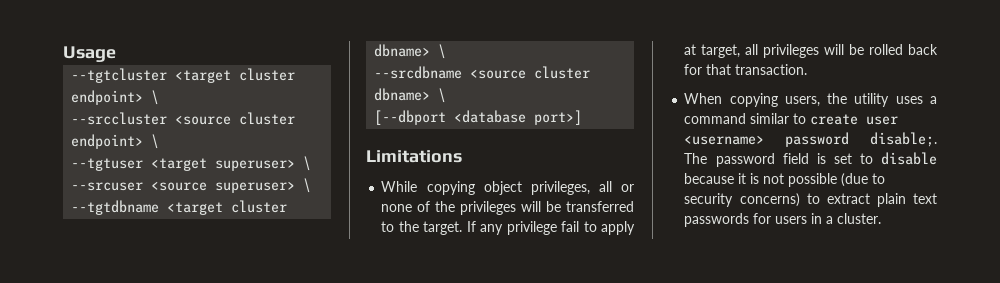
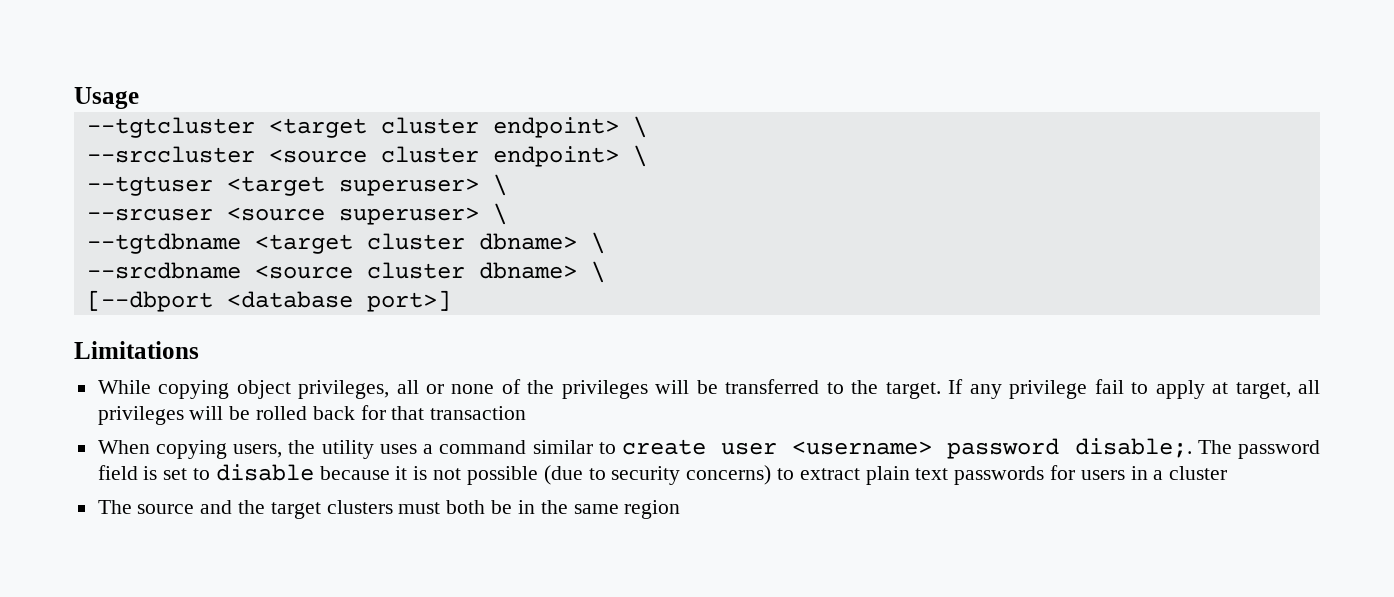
[735,64,808,75] transaction. -> [430,406,527,420] transaction
[837,213,882,224] cluster. -> [1169,466,1228,480] [97,500,681,519] cluster // The source and the target clusters must both be in the same region

